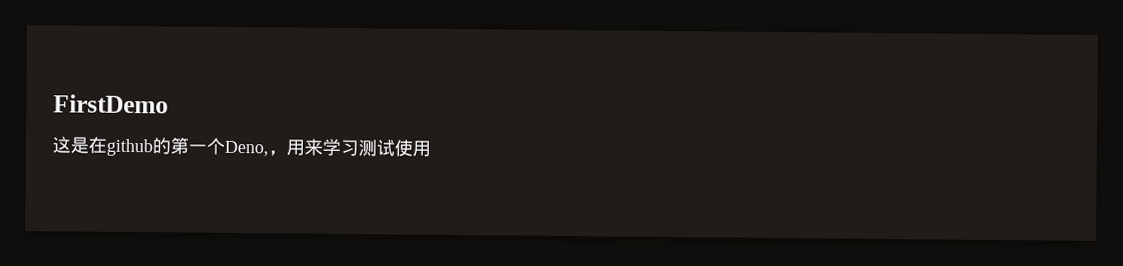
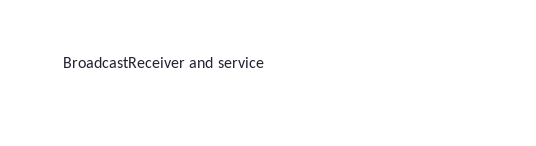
[53,94,169,114] [52,136,431,157] FirstDemo // 这是在github的第一个Deno,，用来学习测试使用 -> [63,57,264,68] BroadcastReceiver and service

